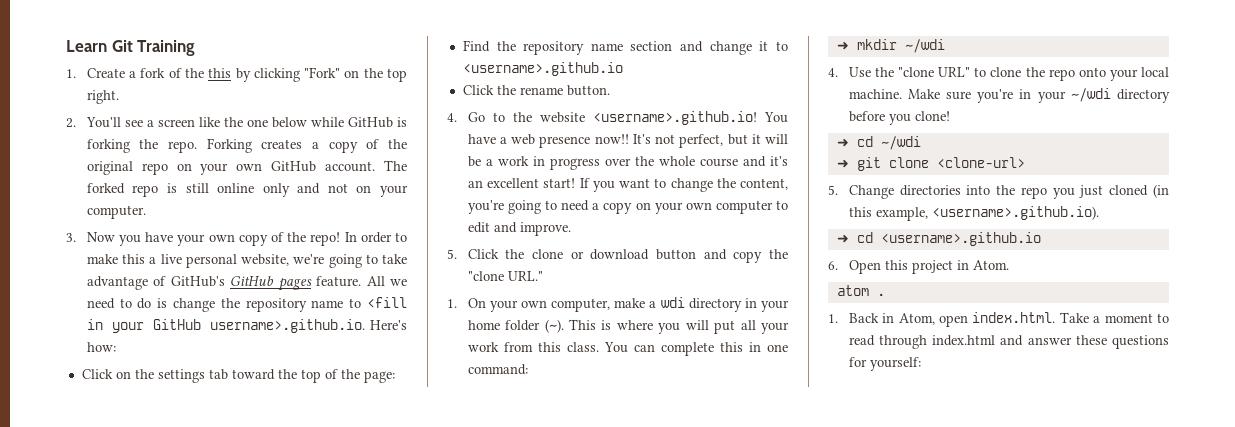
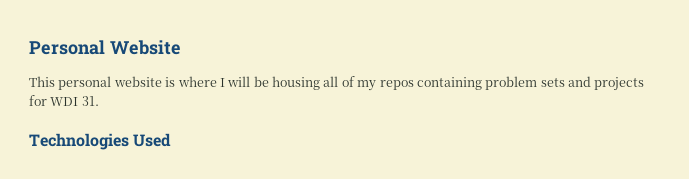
[66,40,196,56] [66,67,407,82] [86,90,119,104] [66,117,407,128] [86,138,407,153] [86,160,407,175] [86,183,408,197] [86,205,146,219] [66,232,407,246] [86,254,408,268] [86,276,407,291] [86,297,407,312] [86,319,407,333] [86,342,116,352] [81,369,395,383] [462,40,788,55] [462,62,623,76] [462,85,610,96] [447,111,788,125] [467,134,788,148] [467,156,788,170] [467,178,788,192] [467,200,788,214] [467,222,571,236] [447,249,788,263] [467,271,543,281] [447,297,789,312] [467,319,789,334] [467,342,788,356] [467,364,528,375] [836,39,945,53] [828,67,1169,81] [848,88,1170,103] [848,111,950,125] [836,136,921,150] [836,157,1025,171] [828,184,1169,199] [848,206,1099,221] [836,232,1041,246] [828,260,1009,274] [836,285,885,296] [828,312,1169,327] [848,335,1169,349] [848,357,921,371] Learn Git Training // 1. Create a fork of the this by clicking "Fork" on the top right. // 2. You'll see a screen like the one below while GitHub is forking the repo. Forking creates a copy of the original repo on your own GitHub account. The forked repo is still online only and not on your computer. // 3. Now you have your own copy of the repo! In order to make this a live personal website, we're going to take advantage of GitHub's GitHub pages feature. All we need to do is change the repository name to <fill in your GitHub username>.github.io. Here's how: // Click on the settings tab toward the top of the page: // Find the repository name section and change it to <username>.github.io // Click the rename button. // 4. Go to the website <username>.github.io! You have a web presence now!! It's not perfect, but it will be a work in progress over the whole course and it's an excellent start! If you want to change the content, you're going to need a copy on your own computer to edit and improve. // 5. Click the clone or download button and copy the "clone URL." // 1. On your own computer, make a wdi directory in your home folder (~). This is where you will put all your work from this class. You can complete this in one command: // ➜ mkdir ~/wdi // 4. Use the "clone URL" to clone the repo onto your local machine. Make sure you're in your ~/wdi directory before you clone! // ➜ cd ~/wdi // ➜ git clone <clone-url> // 5. Change directories into the repo you just cloned (in this example, <username>.github.io). // ➜ cd <username>.github.io // 6. Open this project in Atom. // atom . // 1. Back in Atom, open index.html. Take a moment to read through index.html and answer these questions for yourself: -> [29,40,181,55] [29,76,645,91] [29,95,99,106] [29,133,172,150] Personal Website // This personal website is where I will be housing all of my repos containing problem sets and projects for WDI 31. // Technologies Used

